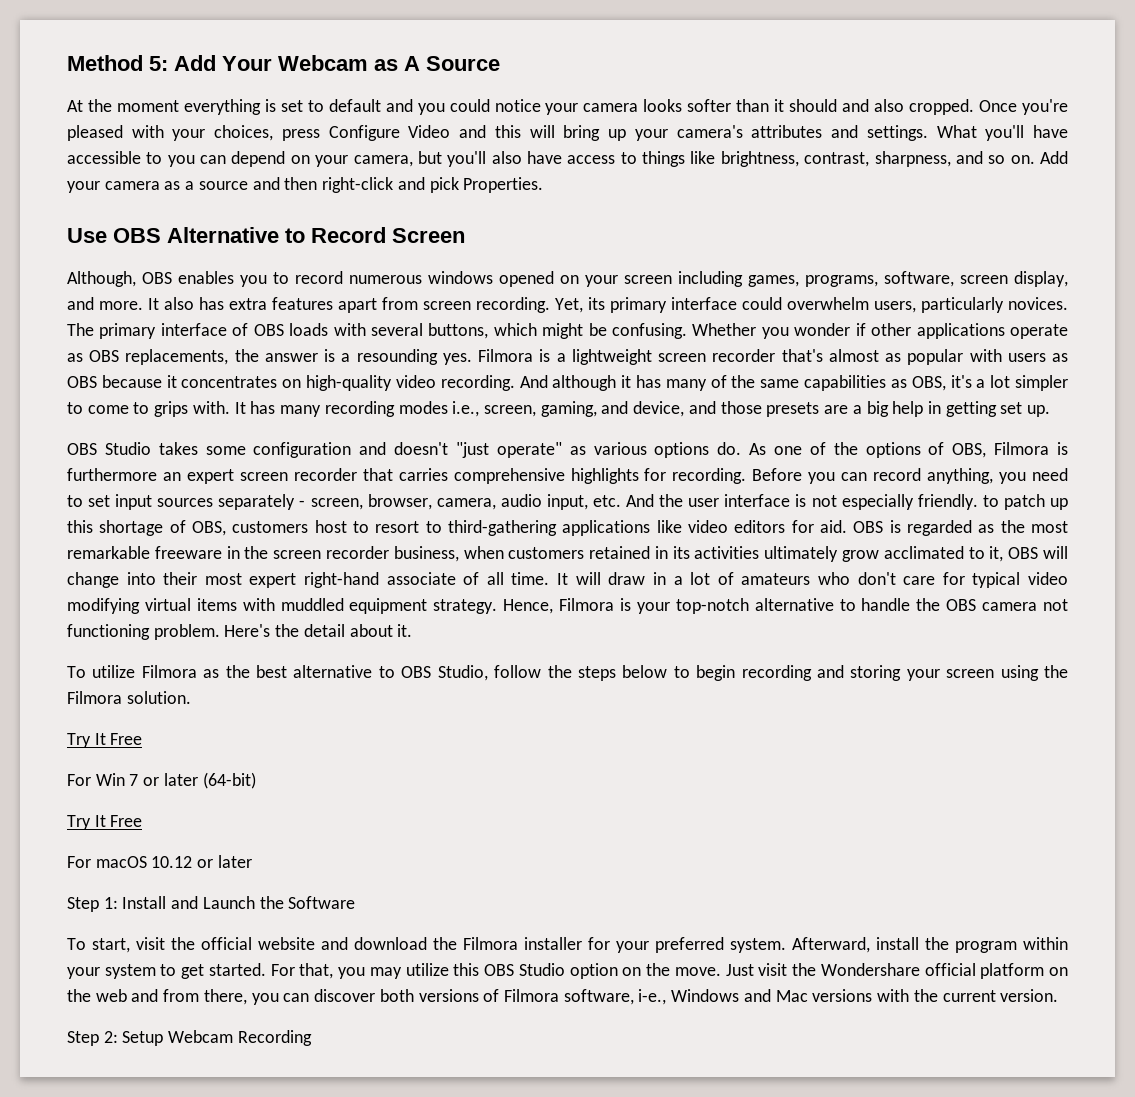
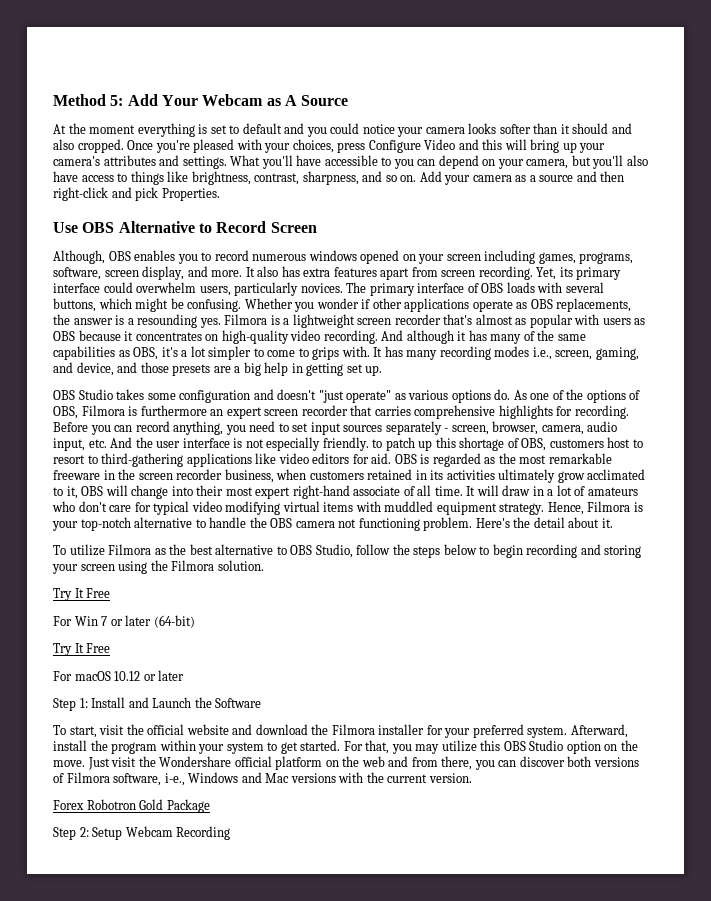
(1059, 995) none -> [53,799,210,813] // Forex Robotron Gold Package

